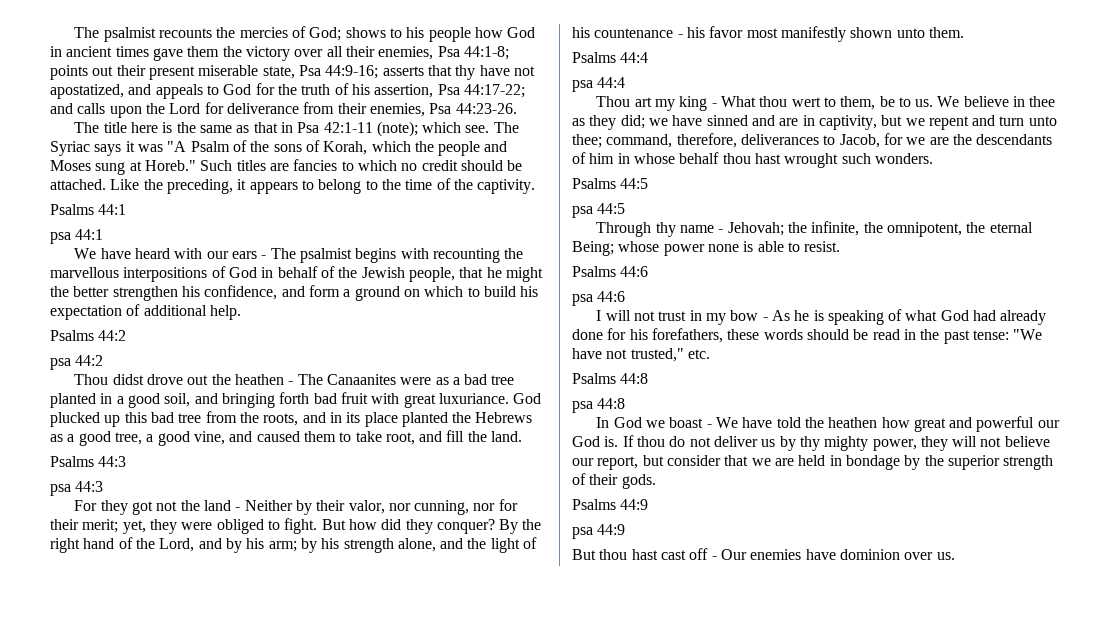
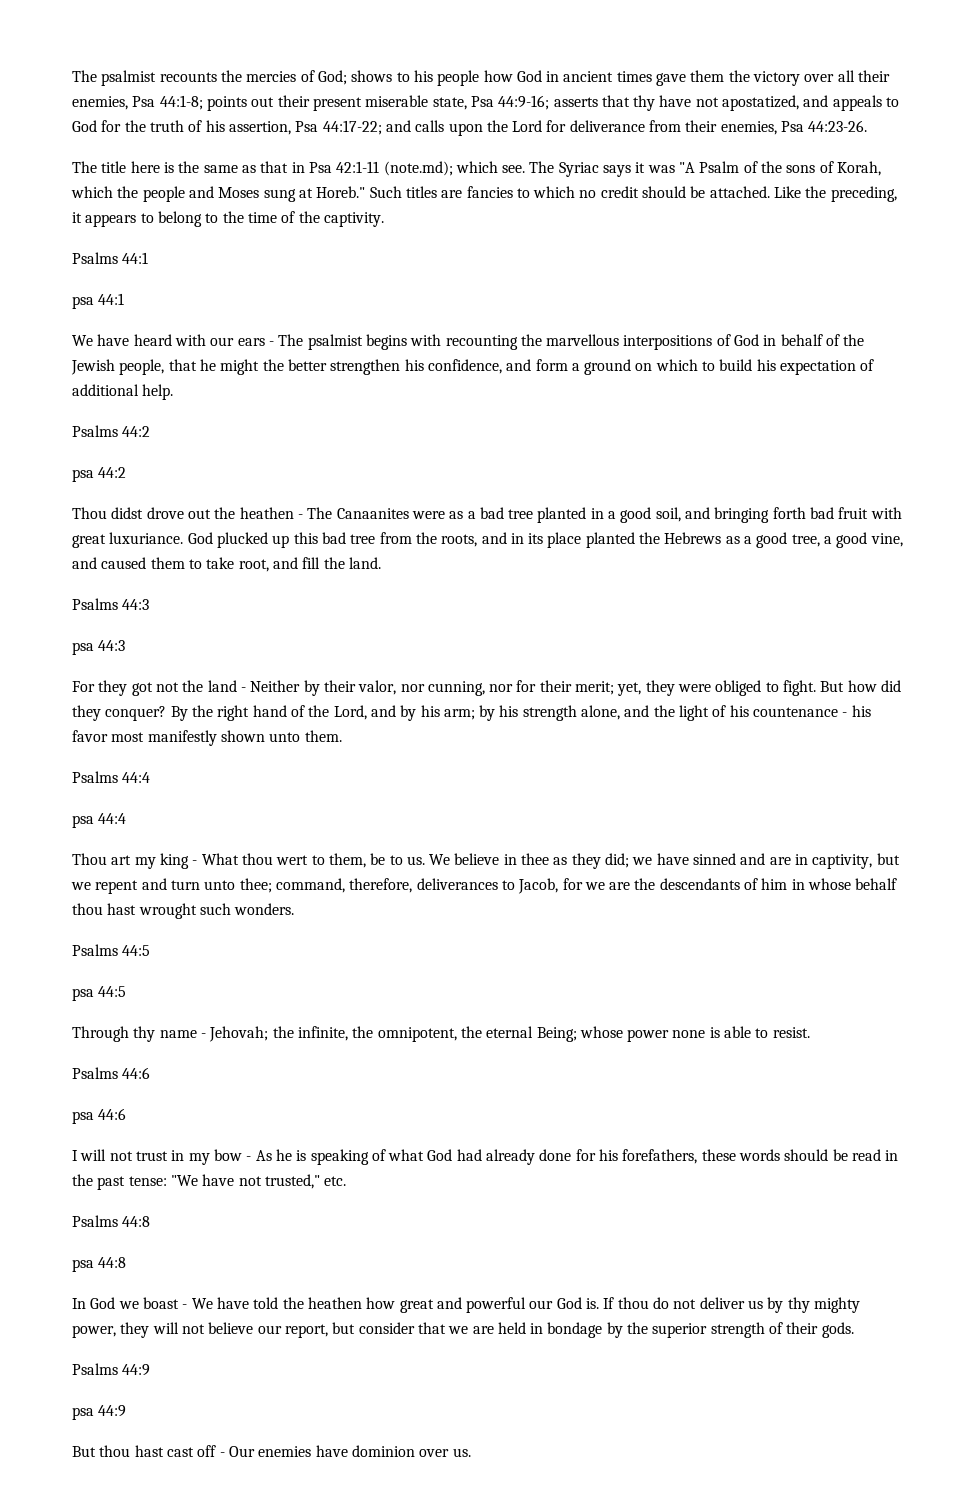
[376,121,418,137] (note); -> [383,161,453,176] (note.md);

